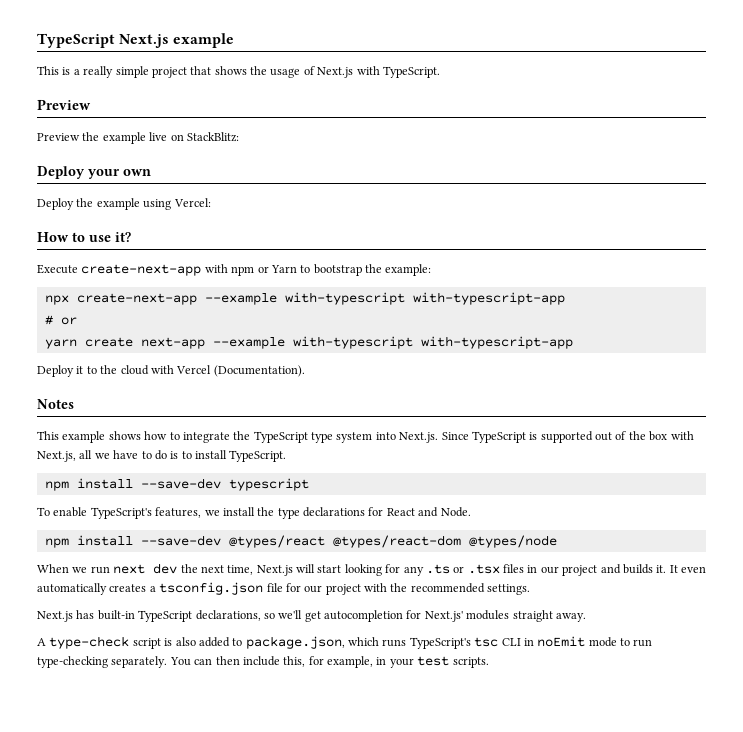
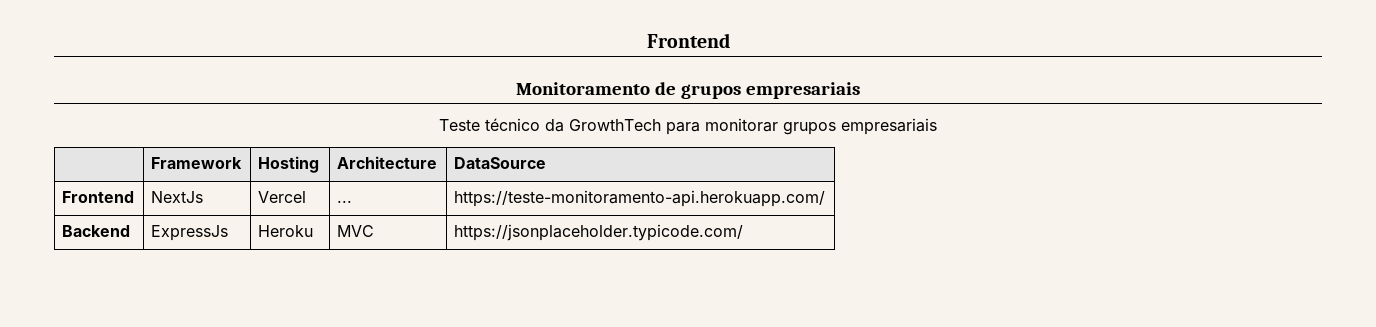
[37,33,235,48] [37,66,440,78] [37,99,91,110] [37,132,239,144] [37,166,151,179] [37,198,211,210] [37,232,131,242] [37,264,432,276] [44,292,565,305] [44,315,77,325] [44,336,573,349] [37,365,305,377] [37,399,74,409] [37,431,694,443] [37,450,287,462] [44,478,309,491] [37,507,471,519] [44,535,557,548] [37,563,706,576] [37,582,531,595] [37,610,586,622] [37,636,653,649] [37,656,489,668] TypeScript Next.js example // This is a really simple project that shows the usage of Next.js with TypeScript. // Preview // Preview the example live on StackBlitz: // Deploy your own // Deploy the example using Vercel: // How to use it? // Execute create-next-app with npm or Yarn to bootstrap the example: // npx create-next-app --example with-typescript with-typescript-app // # or // yarn create next-app --example with-typescript with-typescript-app // Deploy it to the cloud with Vercel (Documentation). // Notes // This example shows how to integrate the TypeScript type system into Next.js. Since TypeScript is supported out of the box with Next.js, all we have to do is to install TypeScript. // npm install --save-dev typescript // To enable TypeScript's features, we install the type declarations for React and Node. // npm install --save-dev @types/react @types/react-dom @types/node // When we run next dev the next time, Next.js will start looking for any .ts or .tsx files in our project and builds it. It even automatically creates a tsconfig.json file for our project with the recommended settings. // Next.js has built-in TypeScript declarations, so we'll get autocompletion for Next.js' modules straight away. // A type-check script is also added to package.json, which runs TypeScript's tsc CLI in noEmit mode to run type-checking separately. You can then include this, for example, in your test scripts. -> [646,33,730,48] [515,82,861,99] [439,118,937,135] [151,157,243,169] [258,156,320,173] [337,156,438,169] [454,157,547,169] [62,191,135,203] [151,191,204,203] [258,191,307,203] [337,200,353,203] [454,190,826,207] [62,225,131,237] [151,225,229,241] [258,225,314,237] [337,225,375,237] [454,224,744,241] Frontend // Monitoramento de grupos empresariais // Teste técnico da GrowthTech para monitorar grupos empresariais // | Framework | Hosting | Architecture | DataSource // Frontend | NextJs | Vercel | ... | https://teste-monitoramento-api.herokuapp.com/ // Backend | ExpressJs | Heroku | MVC | https://jsonplaceholder.typicode.com/

